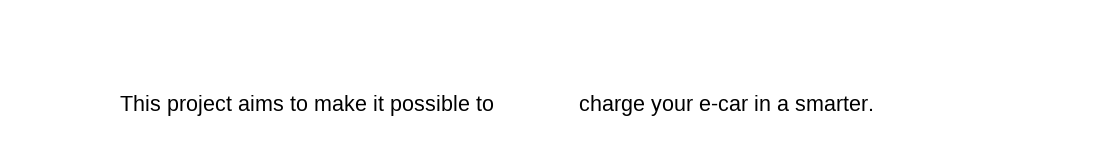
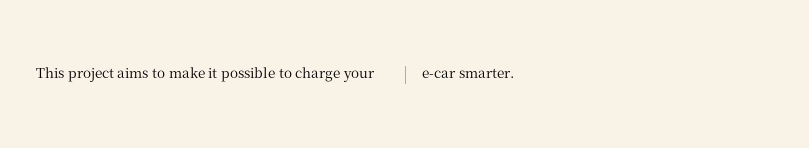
[754,95,789,111] in a -> (456, 74) none

